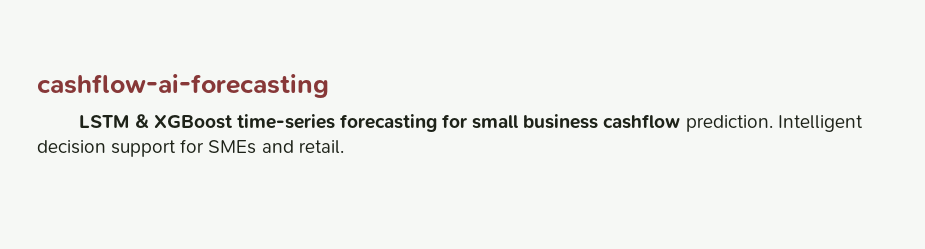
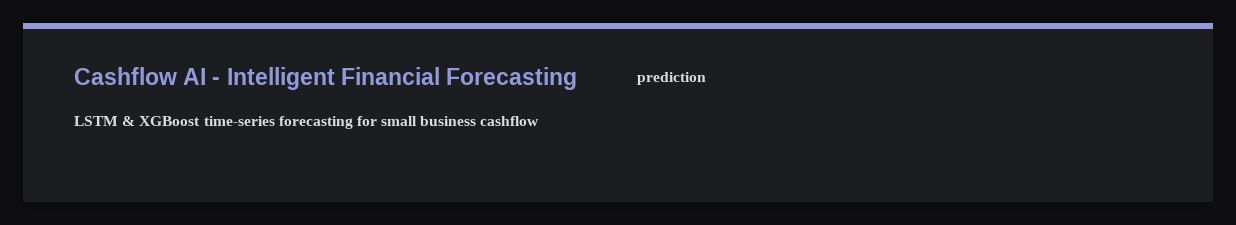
[37,74,329,98] cashflow-ai-forecasting -> [74,67,578,90] Cashflow AI - Intelligent Financial Forecasting
[685,115,863,132] [37,139,344,157] prediction. Intelligent decision support for SMEs and retail. -> [637,72,706,85] prediction

